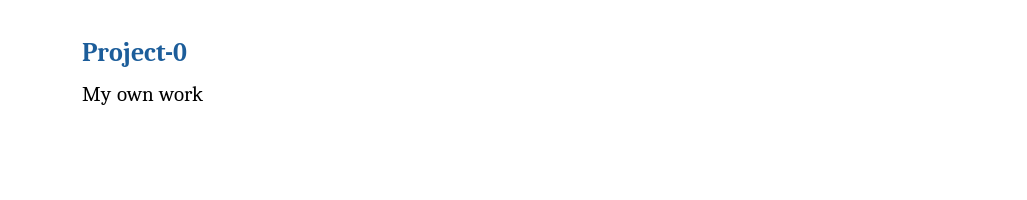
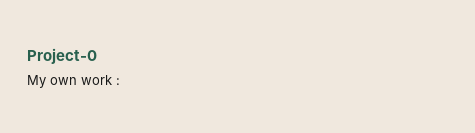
(205, 93) none -> [116,78,120,85] :

